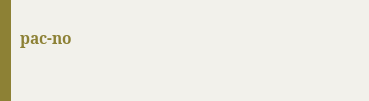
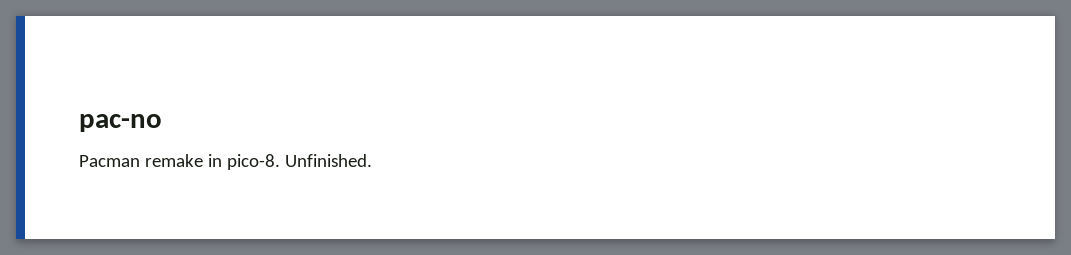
(72, 41) none -> [79,154,372,170] // Pacman remake in pico-8. Unfinished.

